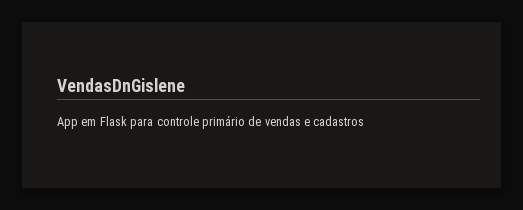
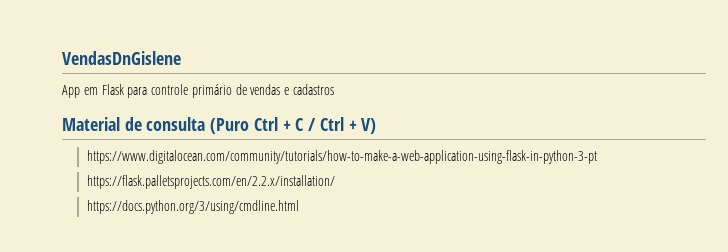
(365, 121) none -> [62,117,377,134] [87,150,598,164] [87,175,336,189] [87,200,300,214] // Material de consulta (Puro Ctrl + C / Ctrl + V) // https://www.digitalocean.com/community/tutorials/how-to-make-a-web-application-using-flask-in-python-3-pt // https://flask.palletsprojects.com/en/2.2.x/installation/ // https://docs.python.org/3/using/cmdline.html

